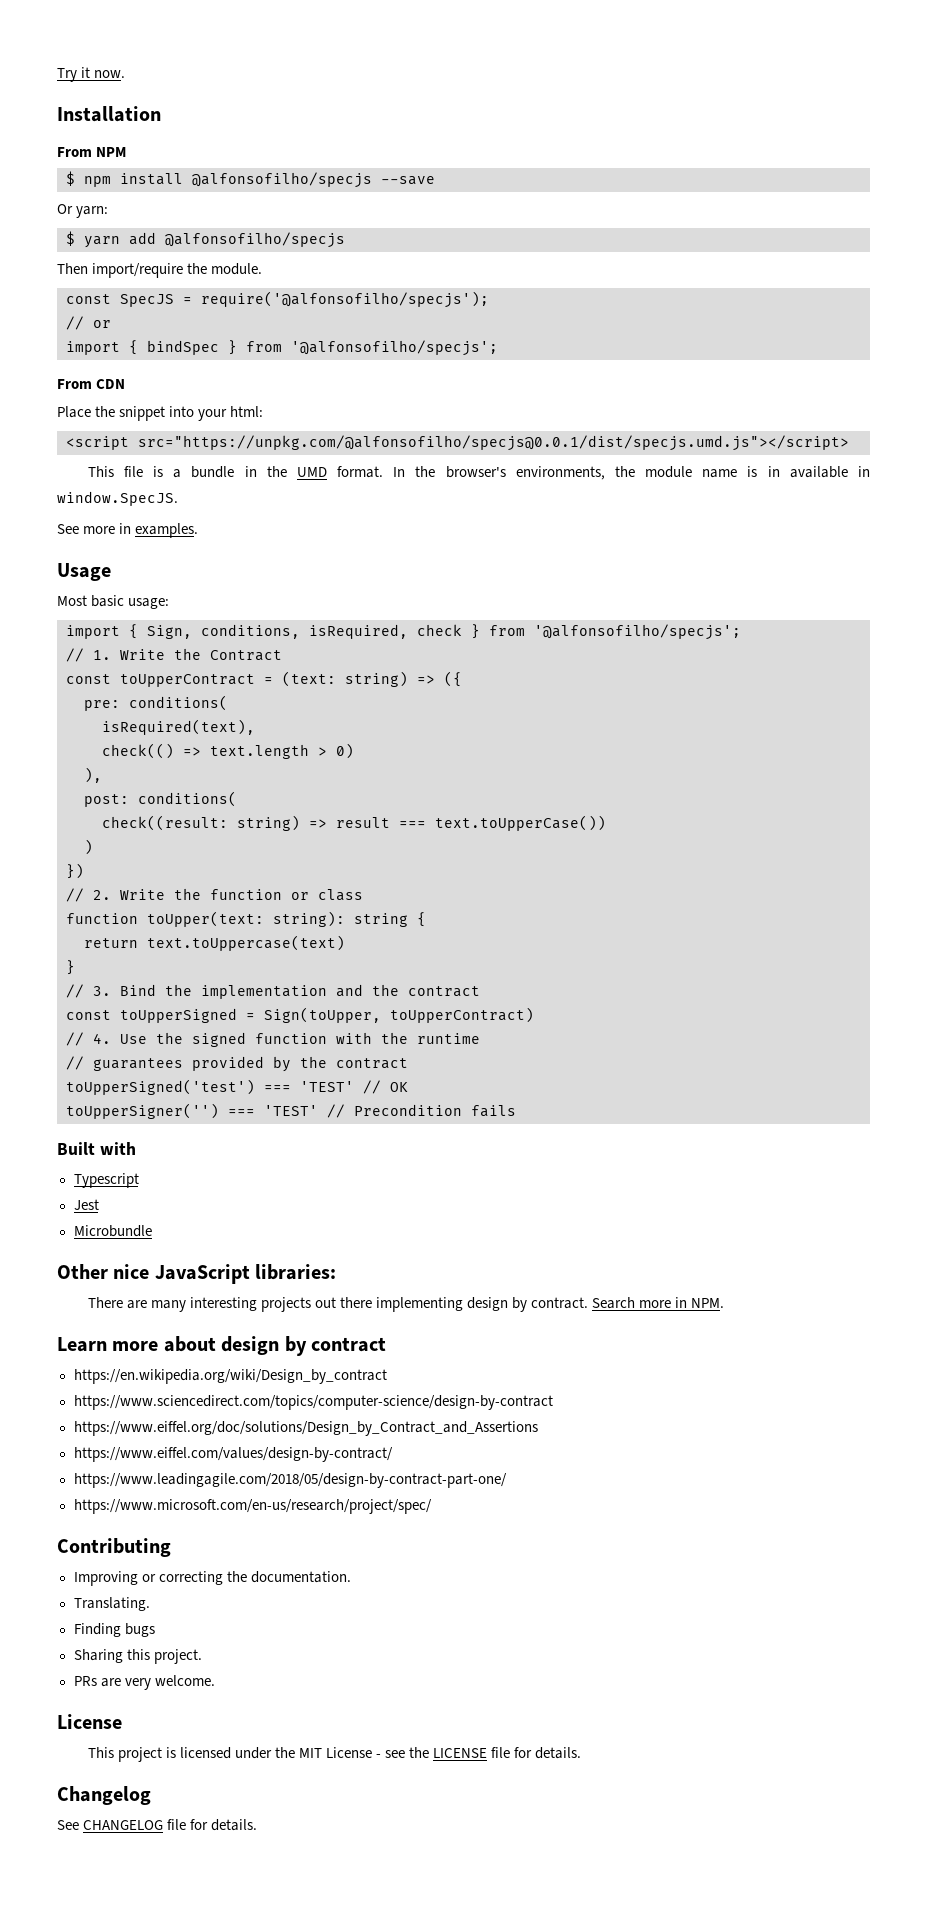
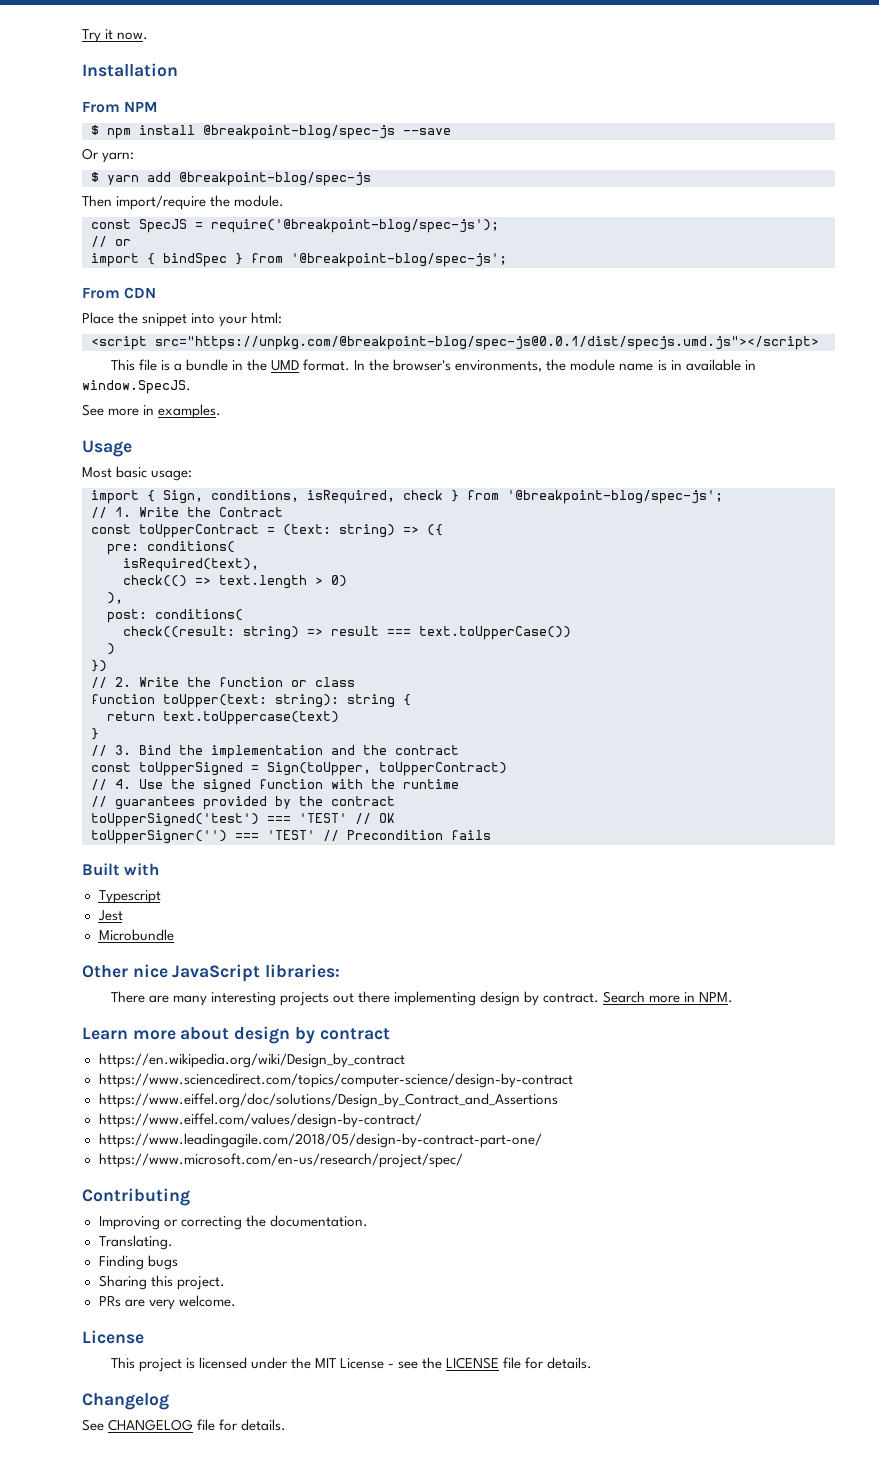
[192,172,372,188] @alfonsofilho/specjs -> [203,125,395,139] @breakpoint-blog/spec-js
[165,232,345,248] @alfonsofilho/specjs -> [179,172,371,186] @breakpoint-blog/spec-js
[201,291,489,308] require('@alfonsofilho/specjs'); -> [211,219,499,233] require('@breakpoint-blog/spec-js');
[291,340,498,356] '@alfonsofilho/specjs'; -> [291,253,507,267] '@breakpoint-blog/spec-js';
[138,435,849,451] src="https://unpkg.com/@alfonsofilho/specjs@0.0.1/dist/specjs.umd.js"></script> -> [155,336,819,350] src="https://unpkg.com/@breakpoint-blog/spec-js@0.0.1/dist/specjs.umd.js"></script>
[534,624,741,640] '@alfonsofilho/specjs'; -> [507,490,723,504] '@breakpoint-blog/spec-js';

